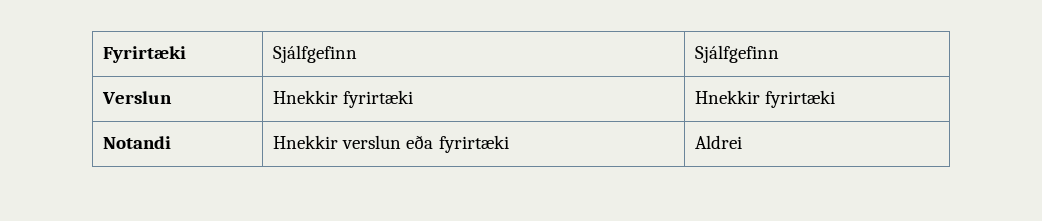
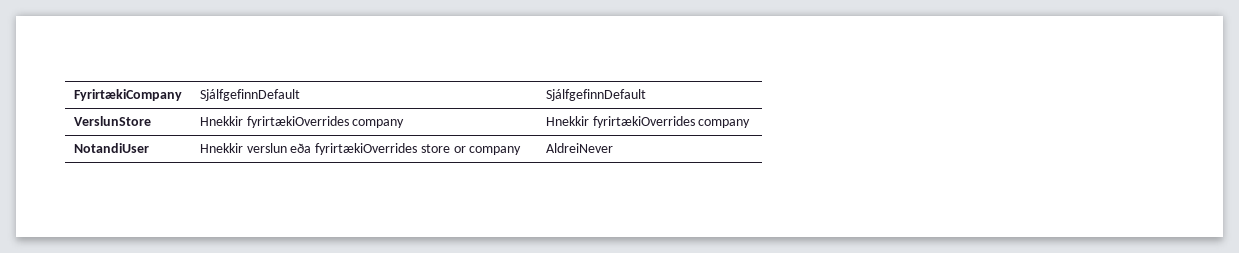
[103,46,187,63] [273,45,358,63] [695,45,780,63] [102,91,173,104] [273,90,414,108] [695,90,836,108] [103,136,172,149] Fyrirtæki | Sjálfgefinn | Sjálfgefinn // Verslun | Hnekkir fyrirtæki | Hnekkir fyrirtæki // Notandi -> [73,89,182,101] [199,89,300,101] [545,89,646,101] [73,116,151,126] [199,116,405,128] [545,116,751,128] [73,143,149,153] FyrirtækiCompany | SjálfgefinnDefault | SjálfgefinnDefault // VerslunStore | Hnekkir fyrirtækiOverrides company | Hnekkir fyrirtækiOverrides company // NotandiUser
[438,135,509,153] [695,135,743,149] fyrirtæki | Aldrei -> [315,143,522,155] [545,143,613,153] fyrirtækiOverrides store or company | AldreiNever

